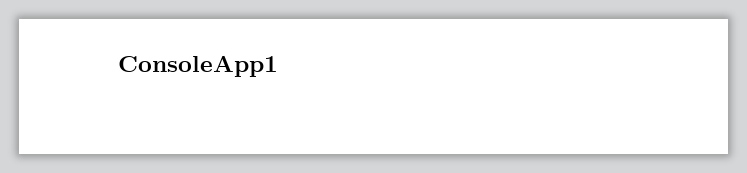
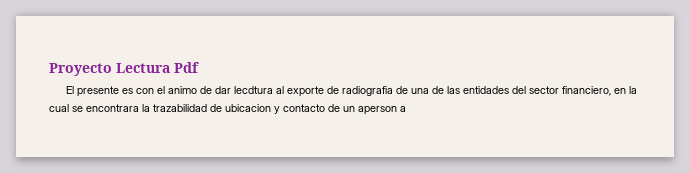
[118,55,278,77] ConsoleApp1 -> [49,62,199,76] [65,86,637,97] [49,104,406,115] Proyecto Lectura Pdf // El presente es con el animo de dar lecdtura al exporte de radiografia de una de las entidades del sector financiero, en la cual se encontrara la trazabilidad de ubicacion y contacto de un aperson a

